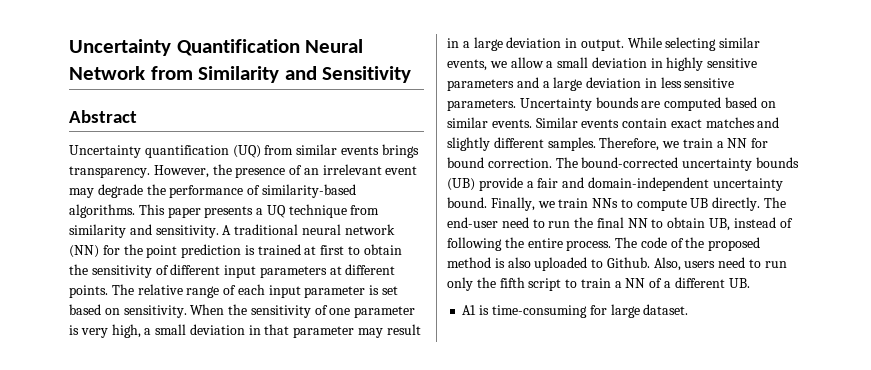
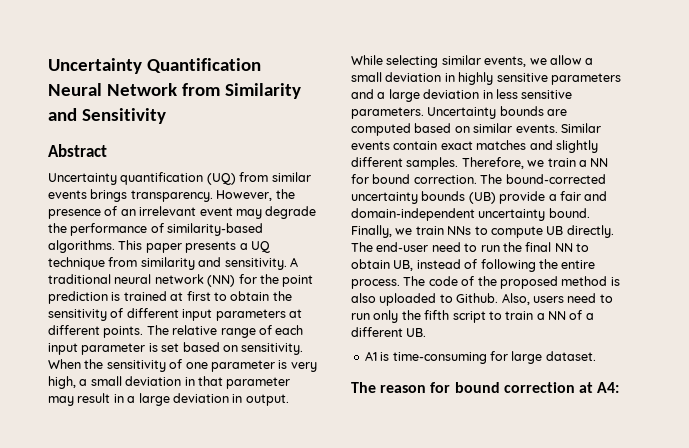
(689, 309) none -> [351,382,620,393] // The reason for bound correction at A4:

